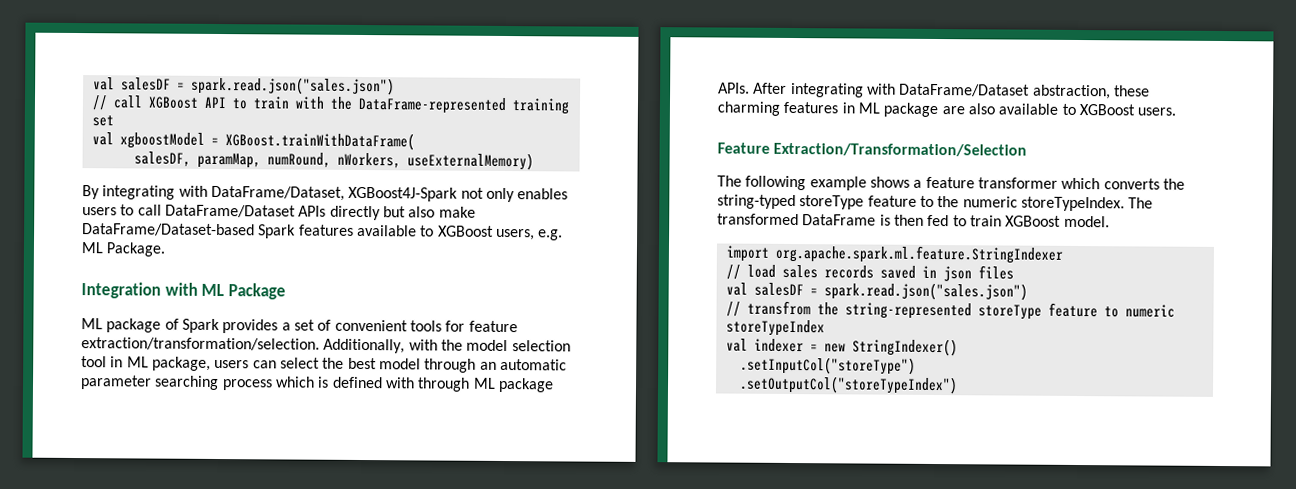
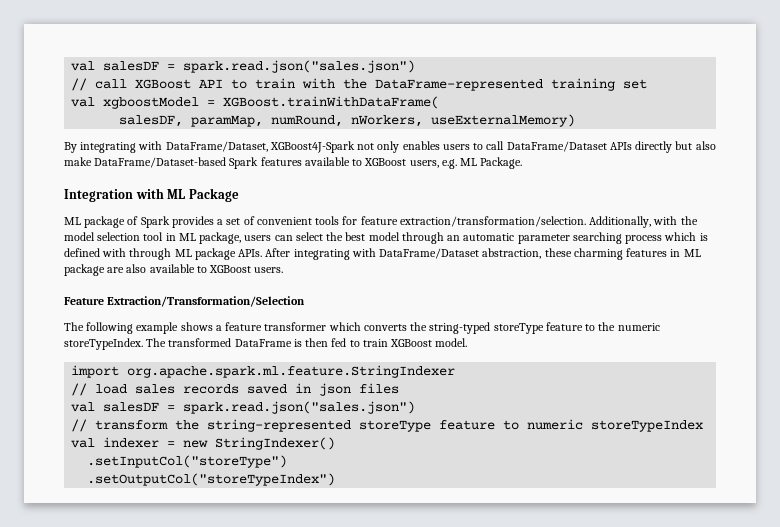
[746,300,811,316] transfrom -> [95,420,169,430] transform

